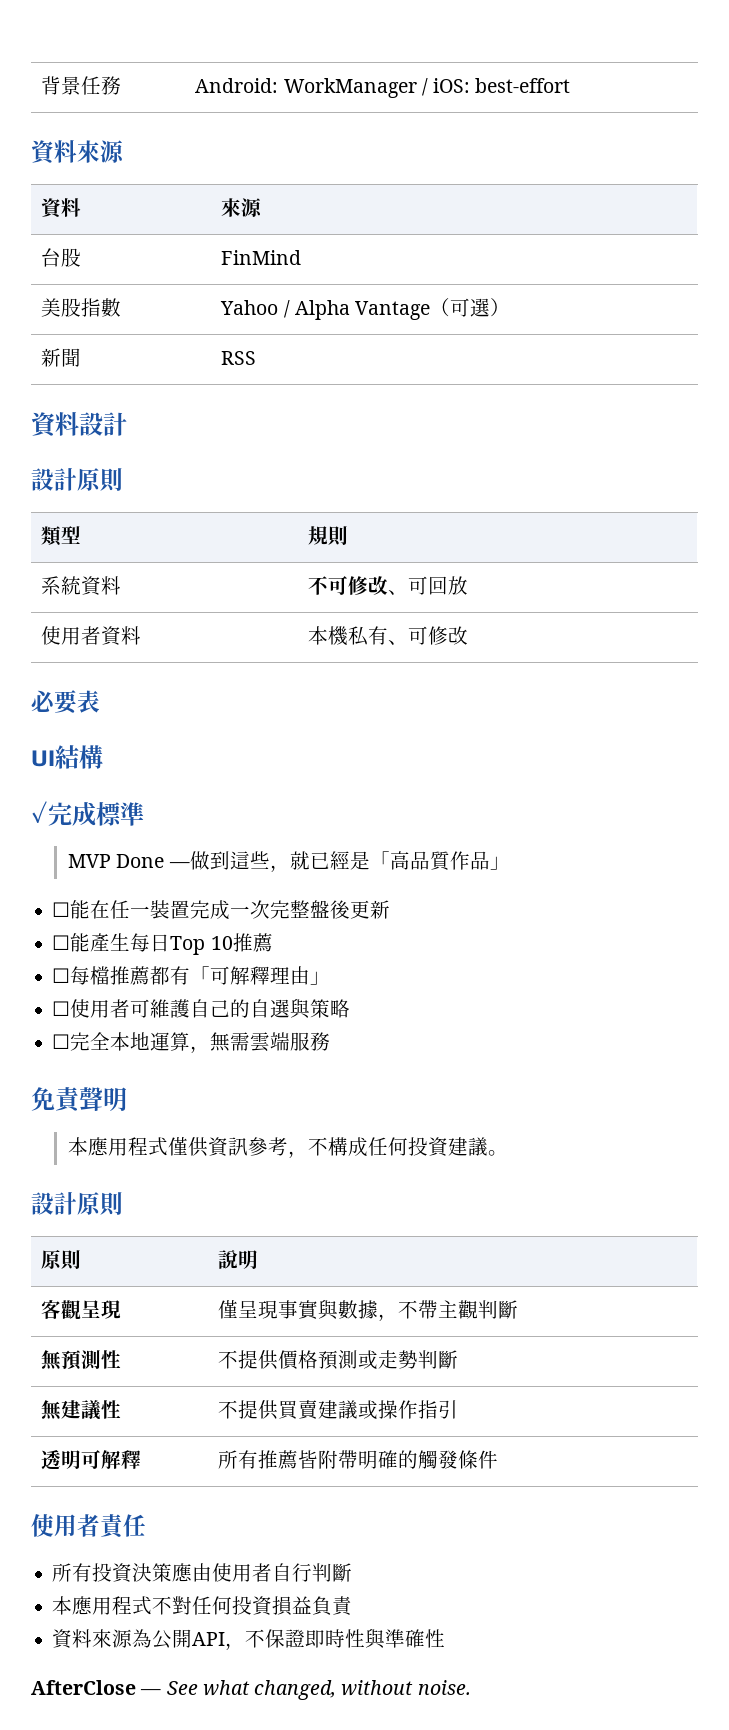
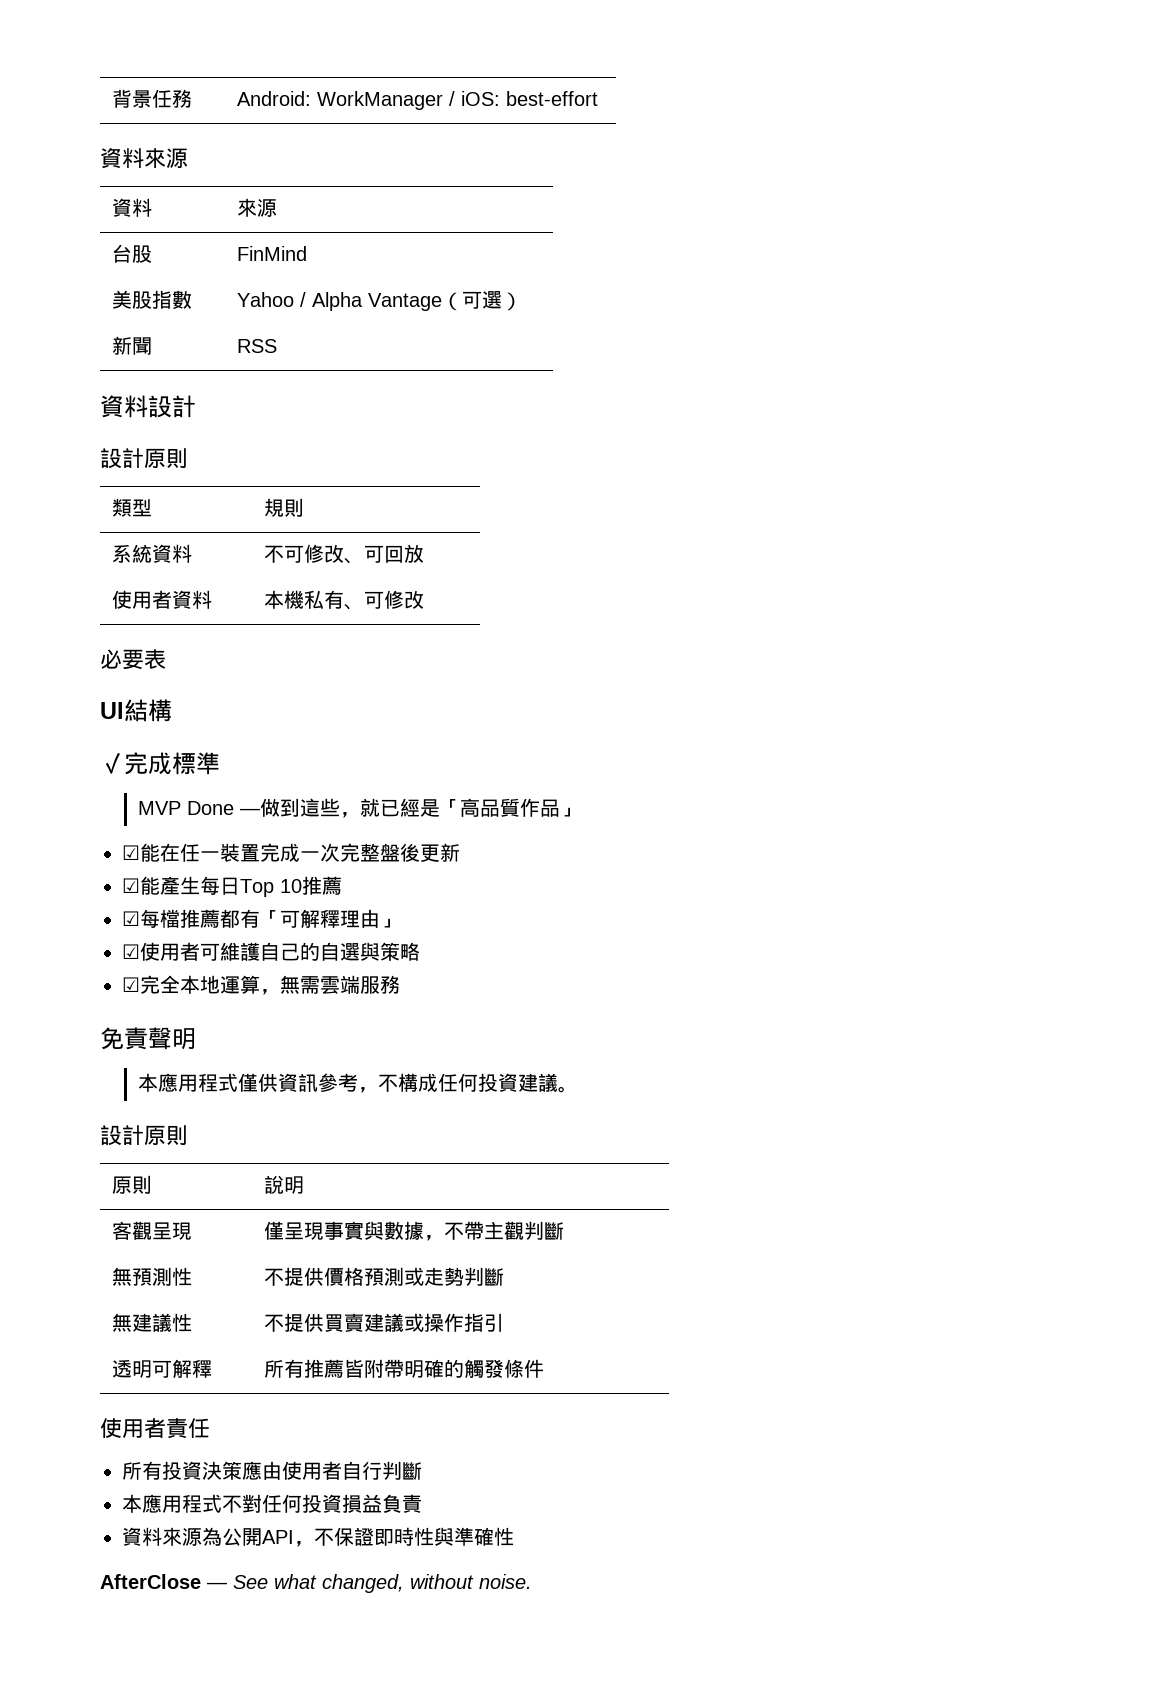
[52,902,71,917] ☐ -> [122,845,140,860] ☑
[52,935,71,950] ☐ -> [122,878,140,893] ☑
[52,968,71,983] ☐ -> [122,911,140,926] ☑
[52,1001,71,1016] ☐ -> [122,944,140,959] ☑
[52,1034,71,1049] ☐ -> [122,977,140,992] ☑

